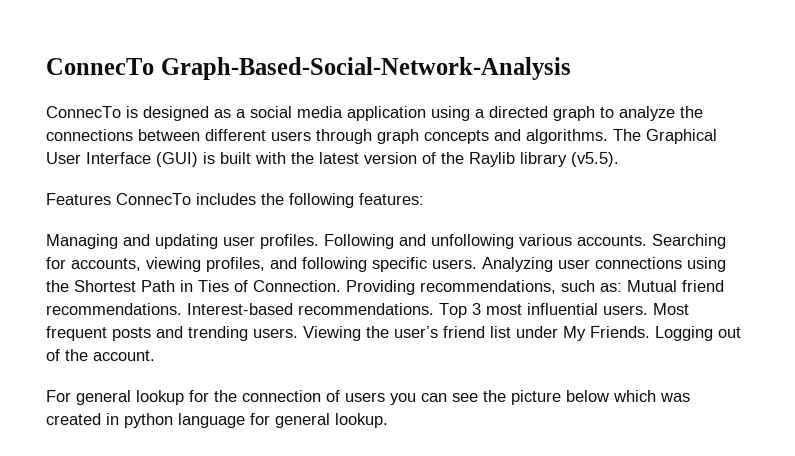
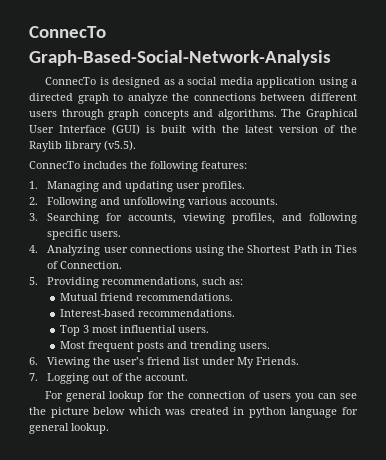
[45,193,111,206] Features -> (136, 145) none
(424, 199) none -> [29,181,38,189] 1.
(320, 242) none -> [29,197,38,205] // 2.
(648, 240) none -> [29,213,38,221] // 3.
(478, 263) none -> [29,245,38,253] // 4.
(342, 286) none -> [29,277,38,285] // 5.
(623, 287) none -> (244, 282) //
(183, 309) none -> (233, 297) //
(435, 309) none -> (235, 313) //
(649, 309) none -> (209, 330) //
(299, 333) none -> [29,357,38,365] // 6.
(651, 331) none -> [29,373,38,381] // 7.

